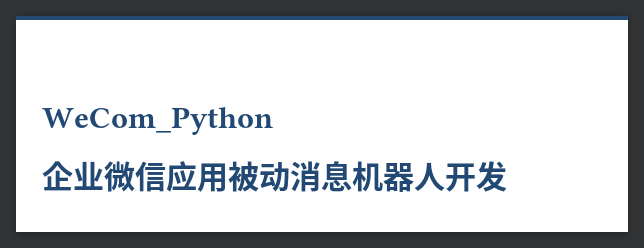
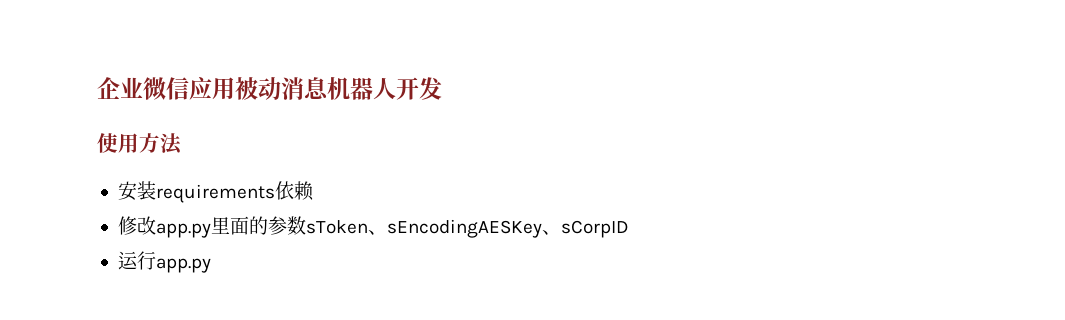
[42,107,273,135] WeCom_Python // -> (97, 88) none
(507, 176) none -> [97,133,183,155] [117,181,314,203] [117,216,629,238] [117,251,211,273] // 使用方法 // 安装requirements依赖 // 修改app.py里面的参数sToken、sEncodingAESKey、sCorpID // 运行app.py

